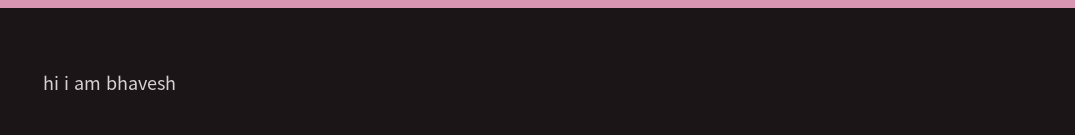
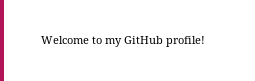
[43,75,176,90] hi i am bhavesh -> [41,36,205,47] Welcome to my GitHub profile!

